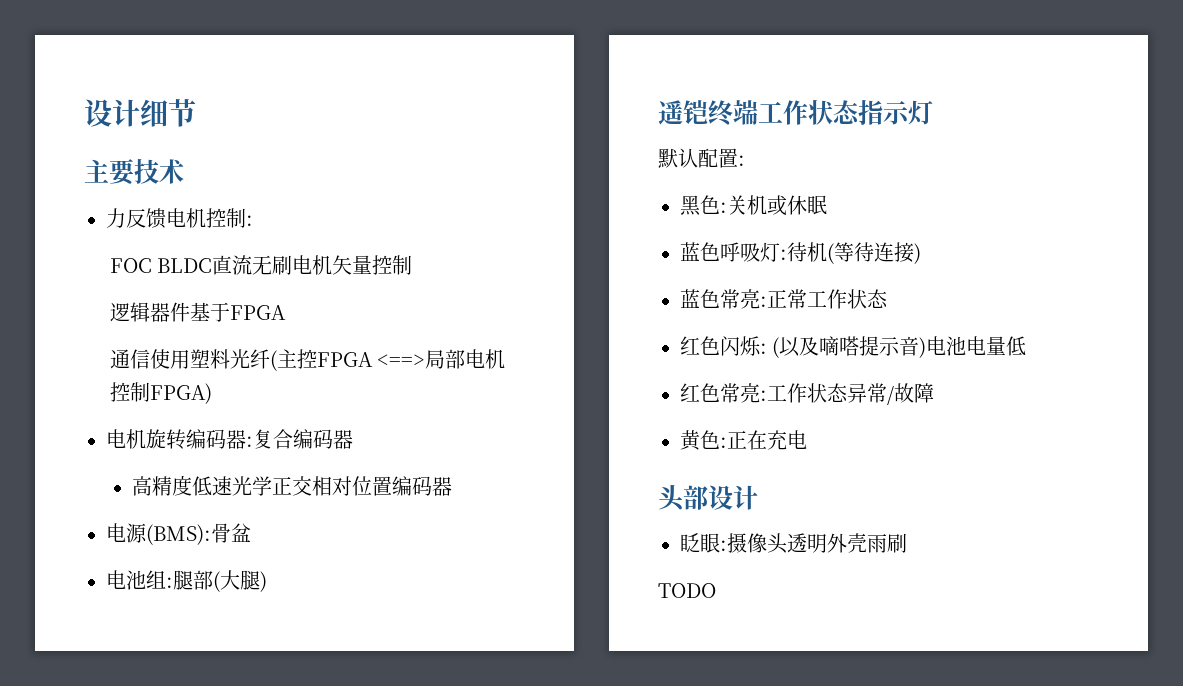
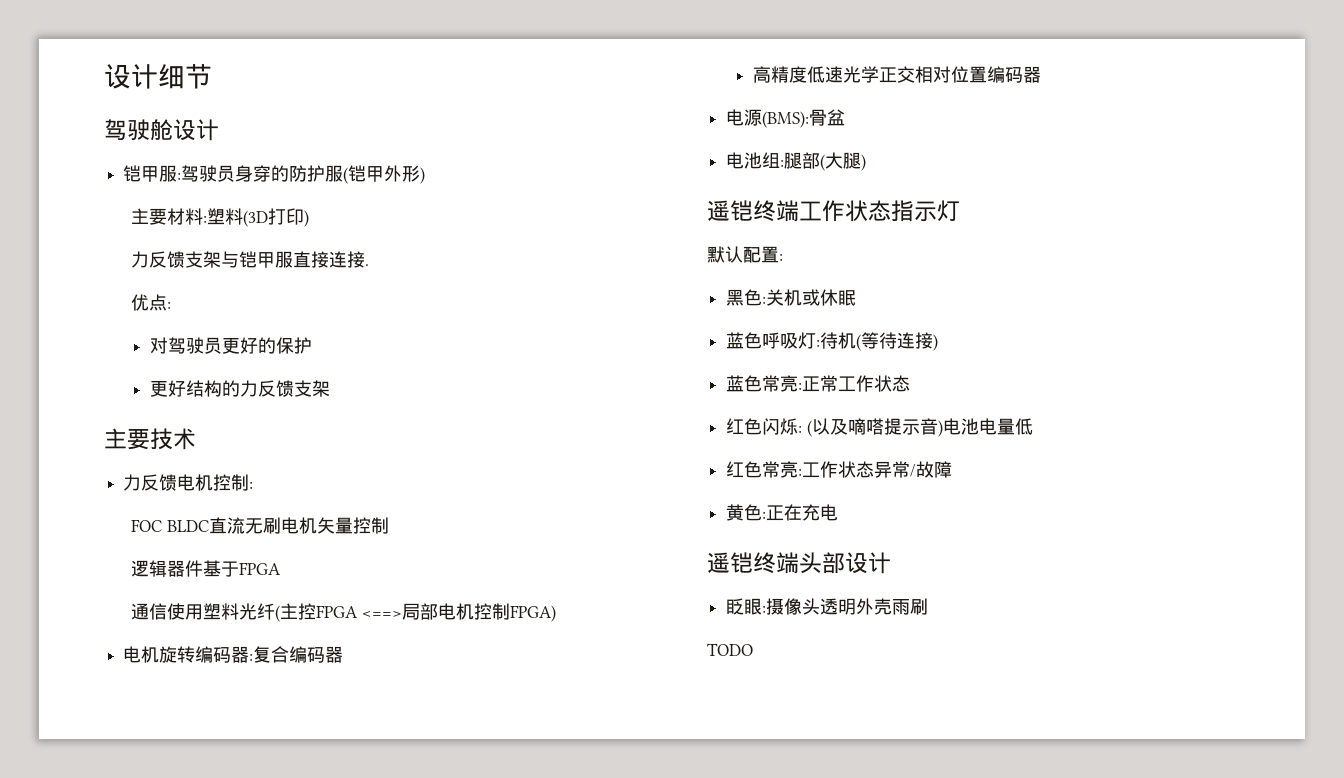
(196, 113) none -> [104,119,219,141] [123,165,426,184] [130,208,309,227] [130,251,369,268] [130,294,171,311] [150,337,313,354] [150,380,331,397] // 驾驶舱设计 // 铠甲服:驾驶员身穿的防护服(铠甲外形) // 主要材料:塑料(3D打印) // 力反馈支架与铠甲服直接连接. // 优点: // 对驾驶员更好的保护 // 更好结构的力反馈支架
(807, 439) none -> [707,552,799,574] 遥铠终端

